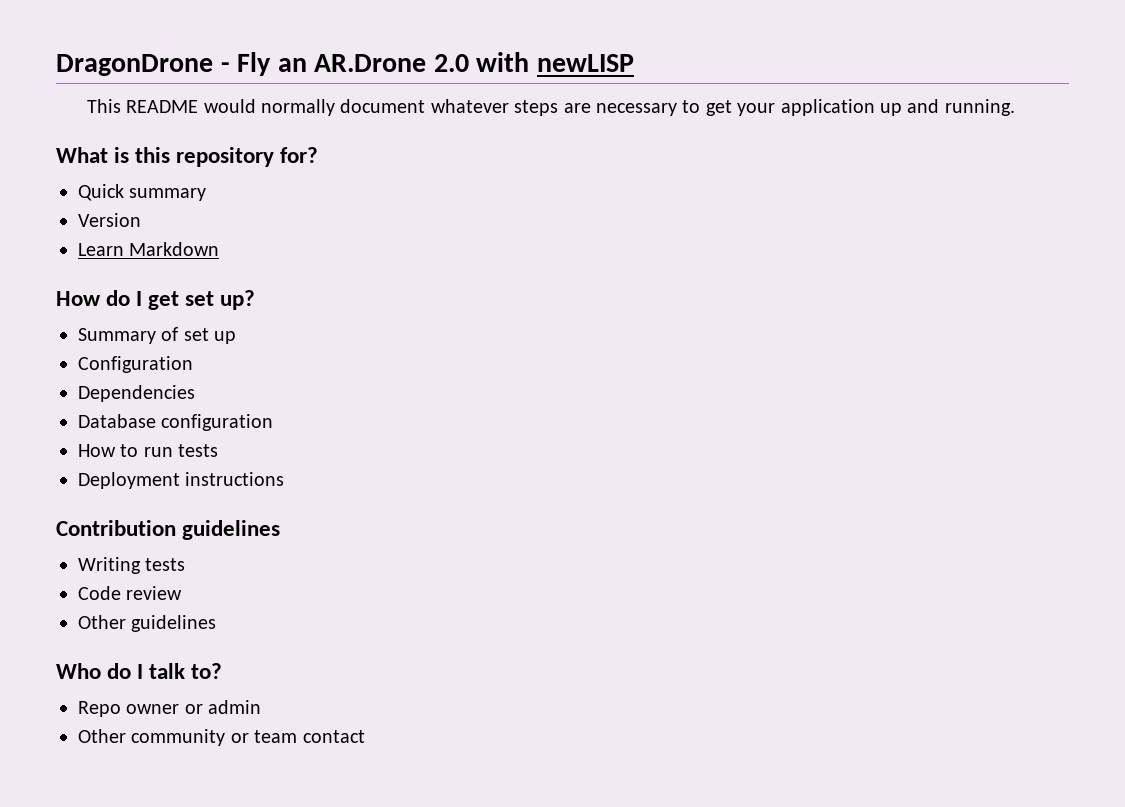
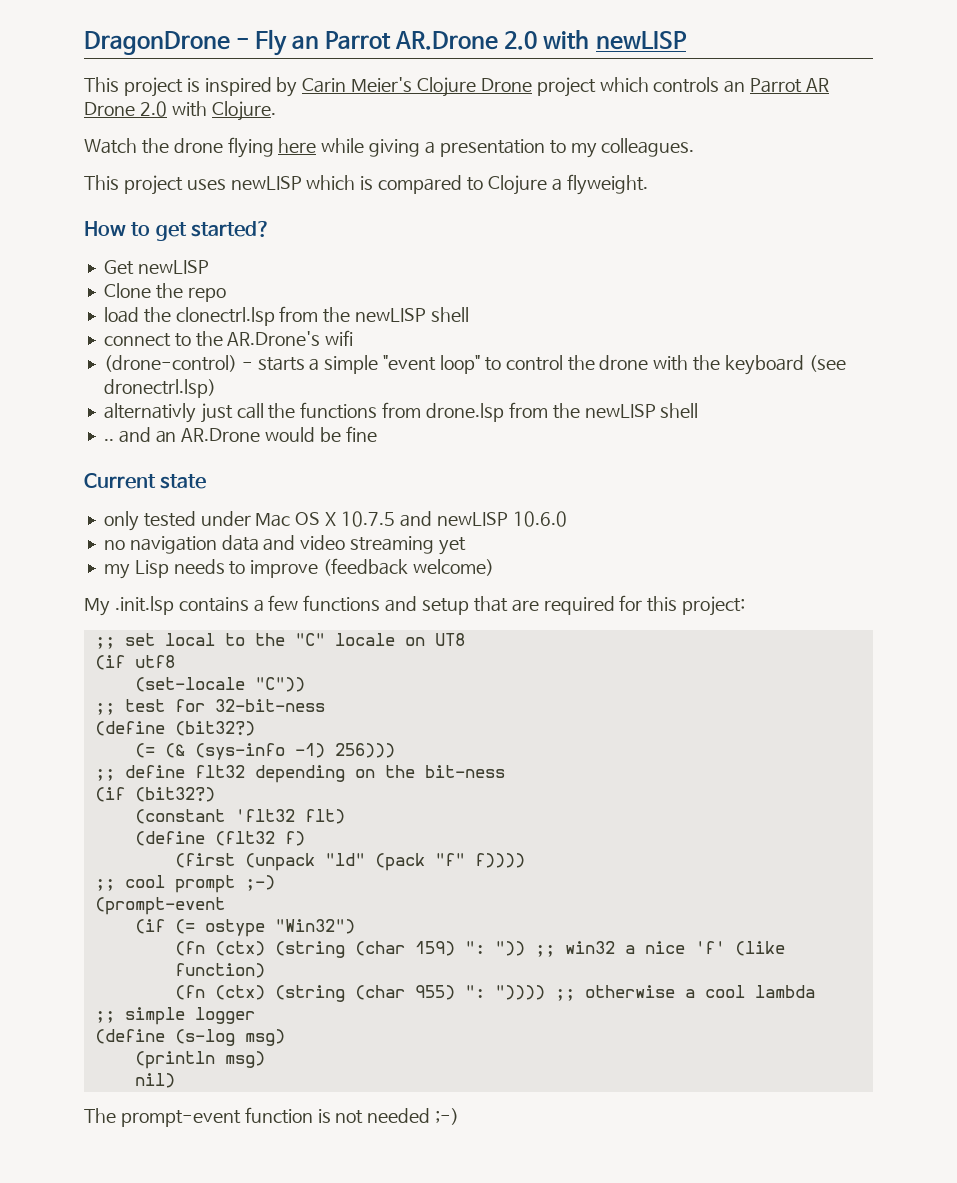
(307, 65) none -> [325,31,392,49] Parrot
[126,99,1015,116] [56,147,319,167] [78,184,207,201] [78,213,141,227] [78,242,220,256] [56,290,256,310] [78,327,237,344] [78,356,193,373] [78,385,195,402] [78,414,274,431] [78,444,219,457] [78,472,285,489] [56,520,281,540] [78,557,186,574] [78,586,183,600] [78,615,217,632] [56,663,223,679] [78,700,262,717] [78,729,365,746] README would normally document whatever steps are necessary to get your application up and running. // What is this repository for? // Quick summary // Version // Learn Markdown // How do I get set up? // Summary of set up // Configuration // Dependencies // Database configuration // How to run tests // Deployment instructions // Contribution guidelines // Writing tests // Code review // Other guidelines // Who do I talk to? // Repo owner or admin // Other community or team contact -> [123,77,830,97] [84,101,276,121] [84,137,695,158] [84,174,648,195] [84,221,270,241] [103,260,209,275] [103,283,226,302] [103,306,469,326] [103,330,354,347] [103,355,846,375] [103,379,216,398] [103,402,699,423] [103,426,377,443] [84,473,207,489] [103,511,567,531] [103,535,466,555] [103,558,494,579] [84,595,746,616] [94,633,465,649] [94,655,175,670] [134,677,305,692] [94,699,325,715] [94,721,255,736] [134,743,395,760] [94,765,505,783] [94,787,215,802] [134,809,345,824] [134,831,305,846] [174,853,525,871] [94,875,275,893] [94,897,225,915] [134,919,355,937] [174,941,785,958] [174,963,265,978] [174,985,815,1002] [94,1007,255,1025] [94,1029,285,1046] [134,1051,265,1069] [134,1073,175,1088] [84,1107,460,1127] project is inspired by Carin Meier's Clojure Drone project which controls an Parrot AR Drone 2.0 with Clojure. // Watch the drone flying here while giving a presentation to my colleagues. // This project uses newLISP which is compared to Clojure a flyweight. // How to get started? // Get newLISP // Clone the repo // load the clonectrl.lsp from the newLISP shell // connect to the AR.Drone's wifi // (drone-control) - starts a simple "event loop" to control the drone with the keyboard (see dronectrl.lsp) // alternativly just call the functions from drone.lsp from the newLISP shell // .. and an AR.Drone would be fine // Current state // only tested under Mac OS X 10.7.5 and newLISP 10.6.0 // no navigation data and video streaming yet // my Lisp needs to improve (feedback welcome) // My .init.lsp contains a few functions and setup that are required for this project: // ;; set local to the "C" locale on UT8 // (if utf8 // (set-locale "C")) // ;; test for 32-bit-ness // (define (bit32?) // (= (& (sys-info -1) 256))) // ;; define flt32 depending on the bit-ness // (if (bit32?) // (constant 'flt32 flt) // (define (flt32 f) // (first (unpack "ld" (pack "f" f)))) // ;; cool prompt ;-) // (prompt-event // (if (= ostype "Win32") // (fn (ctx) (string (char 159) ": ")) ;; win32 a nice 'f' (like function) // (fn (ctx) (string (char 955) ": ")))) ;; otherwise a cool lambda // ;; simple logger // (define (s-log msg) // (println msg) // nil) // The prompt-event function is not needed ;-)

